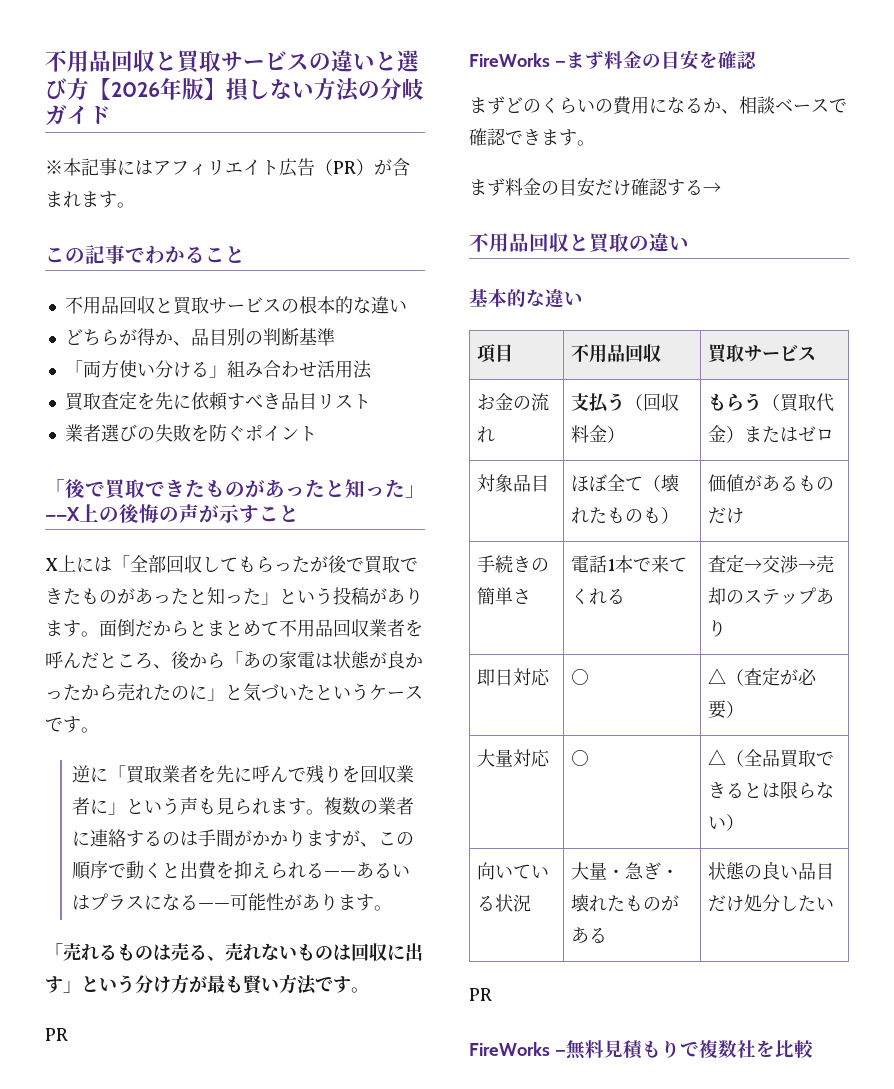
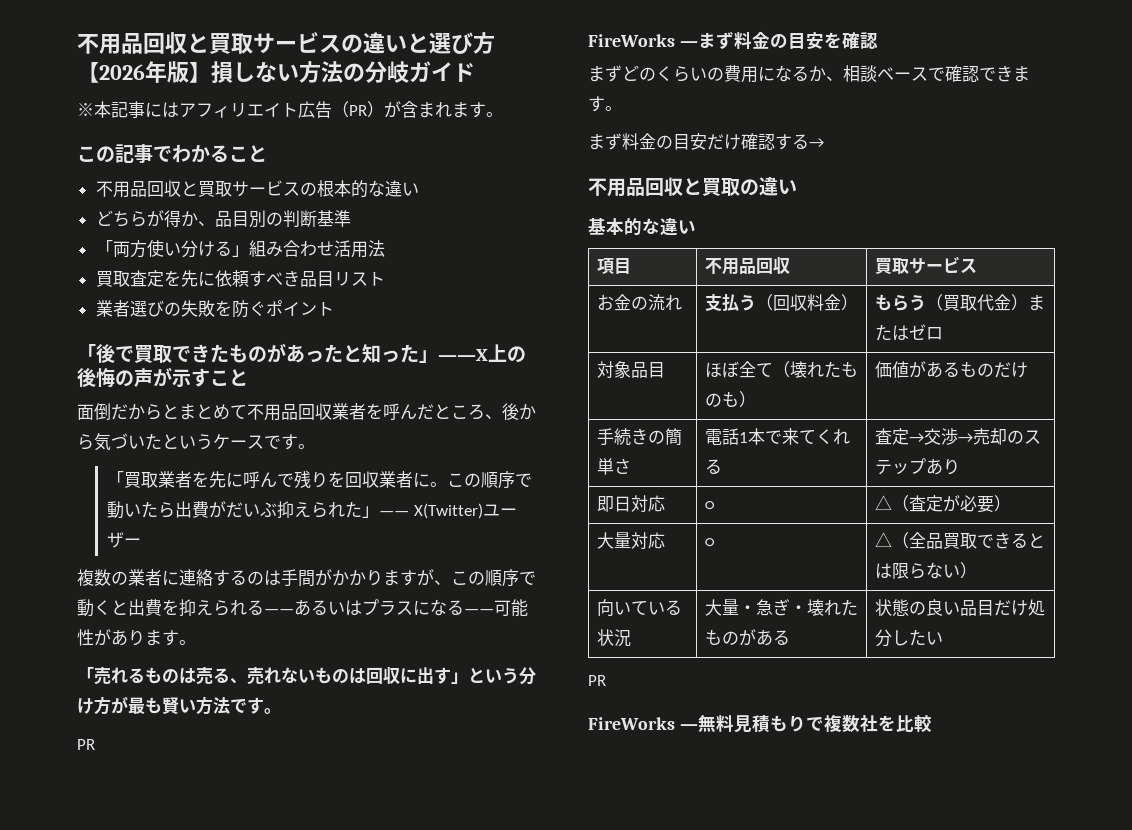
[45,555,418,574] [45,587,423,605] [45,620,99,637] X上には「全部回収してもらったが後で買取できたものがあったと知った」という投稿があります。 -> (248, 377) none
[225,651,423,669] [45,683,243,701] 「あの家電は状態が良かったから売れたのに」と -> (94, 442) none
[72,765,109,783] 逆に -> (315, 446) none
[108,797,325,815] 」という声も見られます。 -> [430,471,533,489] [107,501,517,519] [107,532,142,548] 。この順序で動いたら出費がだいぶ抑えられた」—— X(Twitter)ユーザー //

